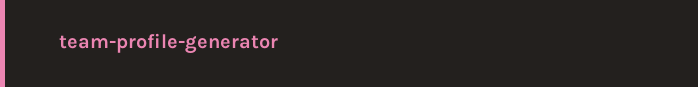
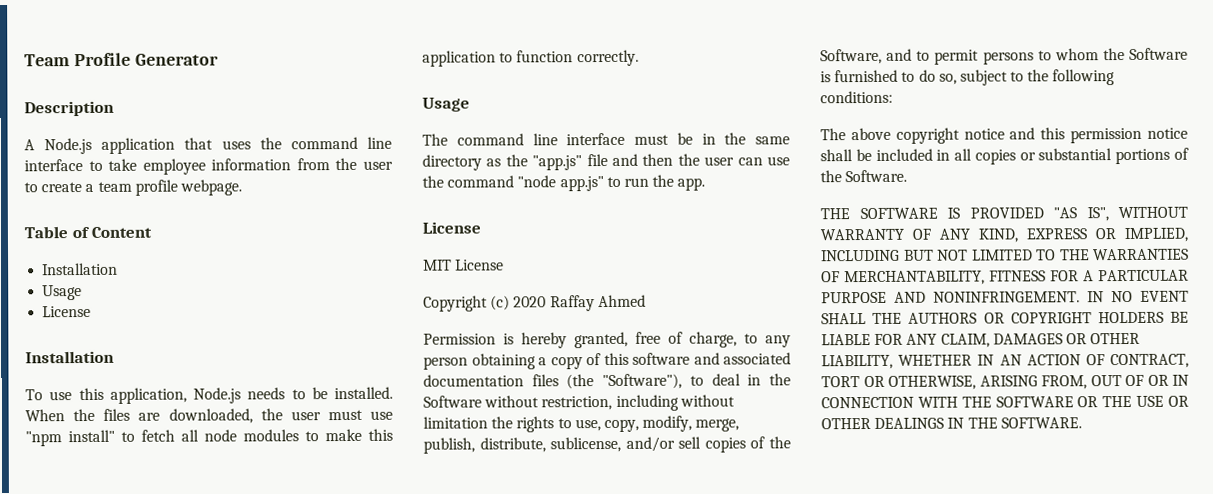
[59,33,278,54] team-profile-generator -> [24,52,219,67] [24,100,114,117] [24,136,392,155] [24,157,393,175] [24,179,242,196] [24,226,153,239] [42,262,119,276] [42,285,83,301] [42,305,92,318] [25,350,114,364] [25,386,393,404] [25,408,393,424] [25,428,393,447] [422,49,639,67] [422,97,470,112] [422,132,790,146] [422,153,790,171] [422,174,706,192] [422,221,481,234] [423,259,505,271] [423,294,646,312] [423,331,791,349] [423,352,791,370] [423,373,791,390] [423,394,735,411] [423,415,740,433] [423,436,791,454] [820,47,1188,65] [820,69,1116,86] [820,90,893,104] [820,127,1188,144] [820,147,1189,165] [820,169,908,183] [820,206,1188,222] [820,227,1188,243] [821,248,1189,262] [821,269,1189,286] [821,290,1189,304] [821,311,1189,325] [821,332,1141,348] [821,353,1189,370] [821,374,1189,390] [821,395,1189,409] [821,417,1082,430] Team Profile Generator // Description // A Node.js application that uses the command line interface to take employee information from the user to create a team profile webpage. // Table of Content // Installation // Usage // License // Installation // To use this application, Node.js needs to be installed. When the files are downloaded, the user must use "npm install" to fetch all node modules to make this application to function correctly. // Usage // The command line interface must be in the same directory as the "app.js" file and then the user can use the command "node app.js" to run the app. // License // MIT License // Copyright (c) 2020 Raffay Ahmed // Permission is hereby granted, free of charge, to any person obtaining a copy of this software and associated documentation files (the "Software"), to deal in the Software without restriction, including without limitation the rights to use, copy, modify, merge, publish, distribute, sublicense, and/or sell copies of the Software, and to permit persons to whom the Software is furnished to do so, subject to the following conditions: // The above copyright notice and this permission notice shall be included in all copies or substantial portions of the Software. // THE SOFTWARE IS PROVIDED "AS IS", WITHOUT WARRANTY OF ANY KIND, EXPRESS OR IMPLIED, INCLUDING BUT NOT LIMITED TO THE WARRANTIES OF MERCHANTABILITY, FITNESS FOR A PARTICULAR PURPOSE AND NONINFRINGEMENT. IN NO EVENT SHALL THE AUTHORS OR COPYRIGHT HOLDERS BE LIABLE FOR ANY CLAIM, DAMAGES OR OTHER LIABILITY, WHETHER IN AN ACTION OF CONTRACT, TORT OR OTHERWISE, ARISING FROM, OUT OF OR IN CONNECTION WITH THE SOFTWARE OR THE USE OR OTHER DEALINGS IN THE SOFTWARE.

